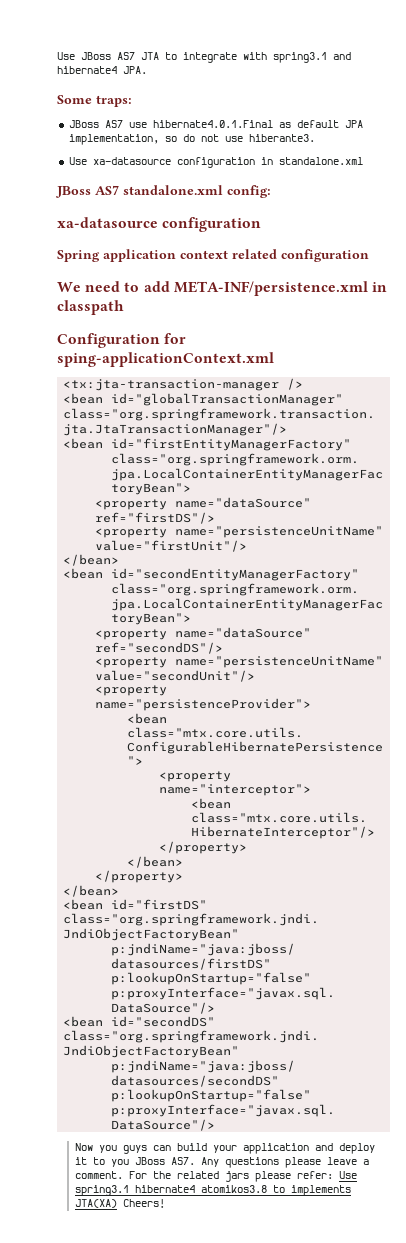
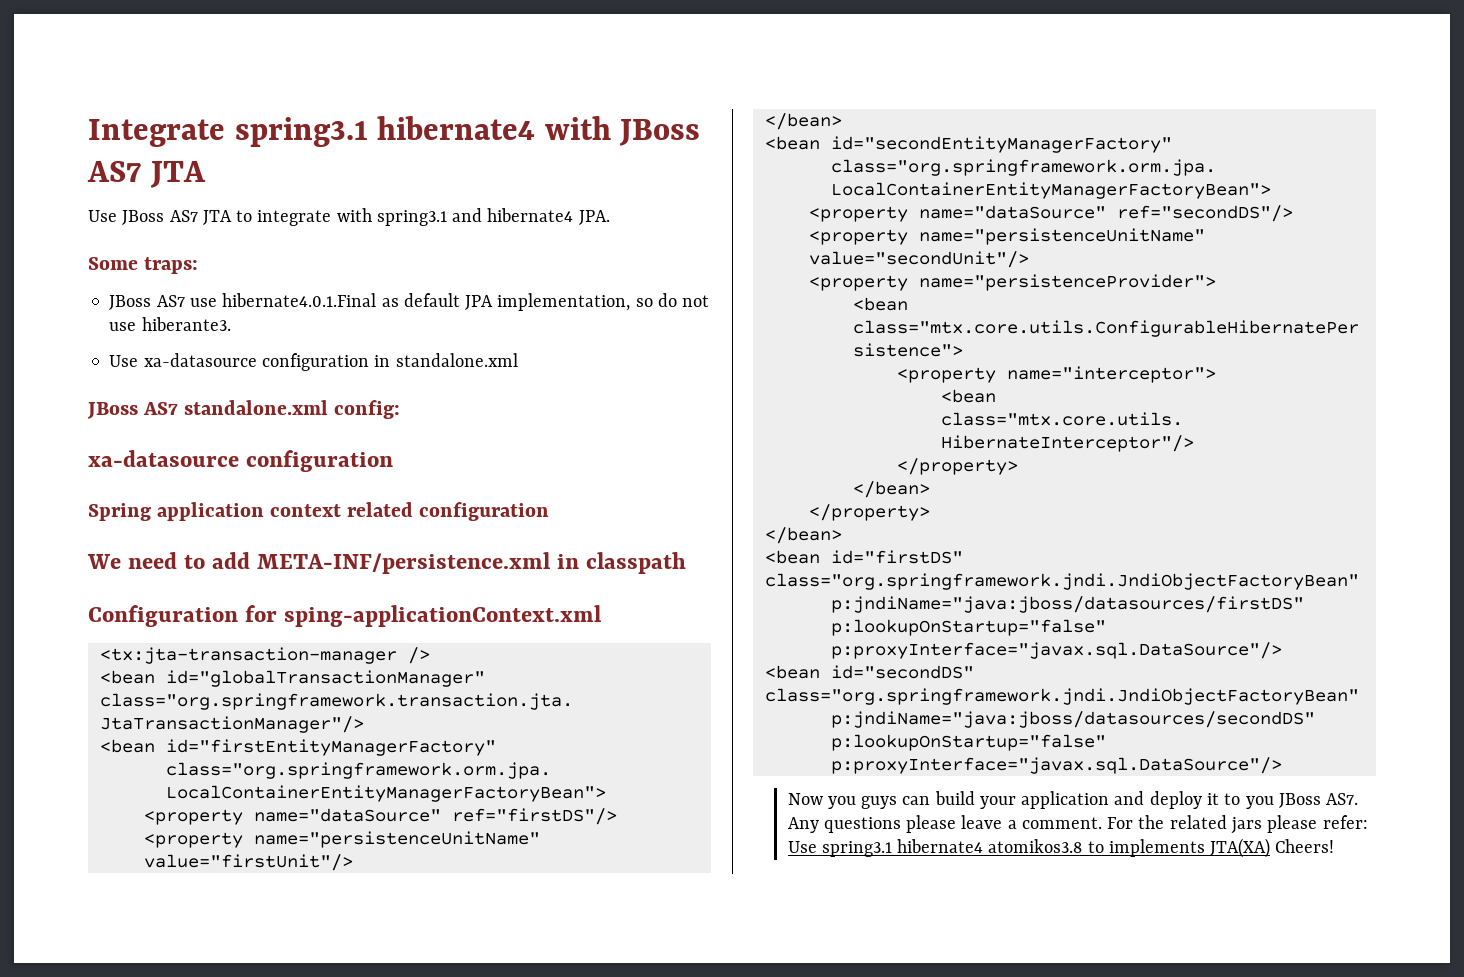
(57, 56) none -> [88,116,701,147] [87,161,206,188] Integrate spring3.1 hibernate4 with JBoss AS7 JTA //

